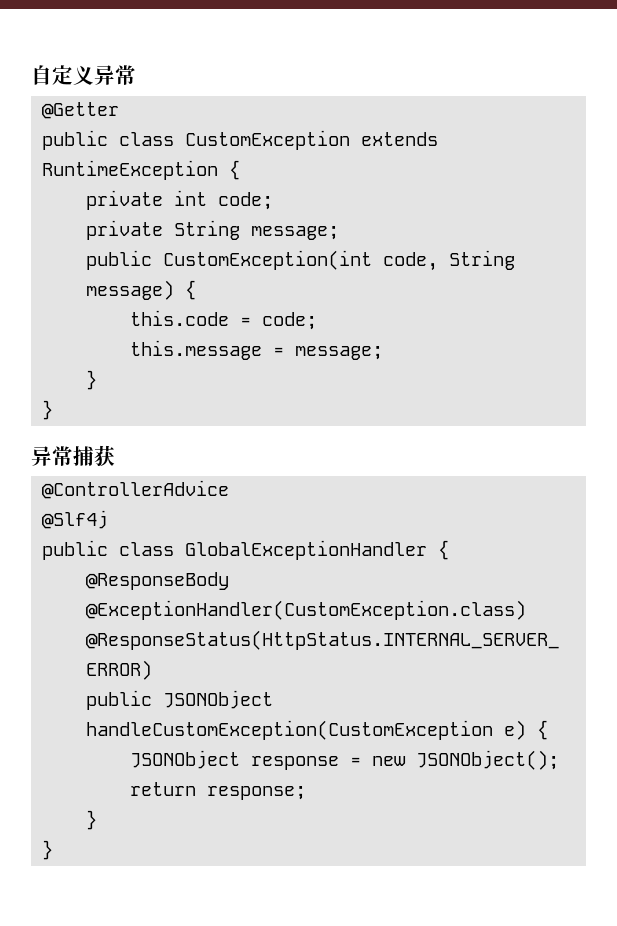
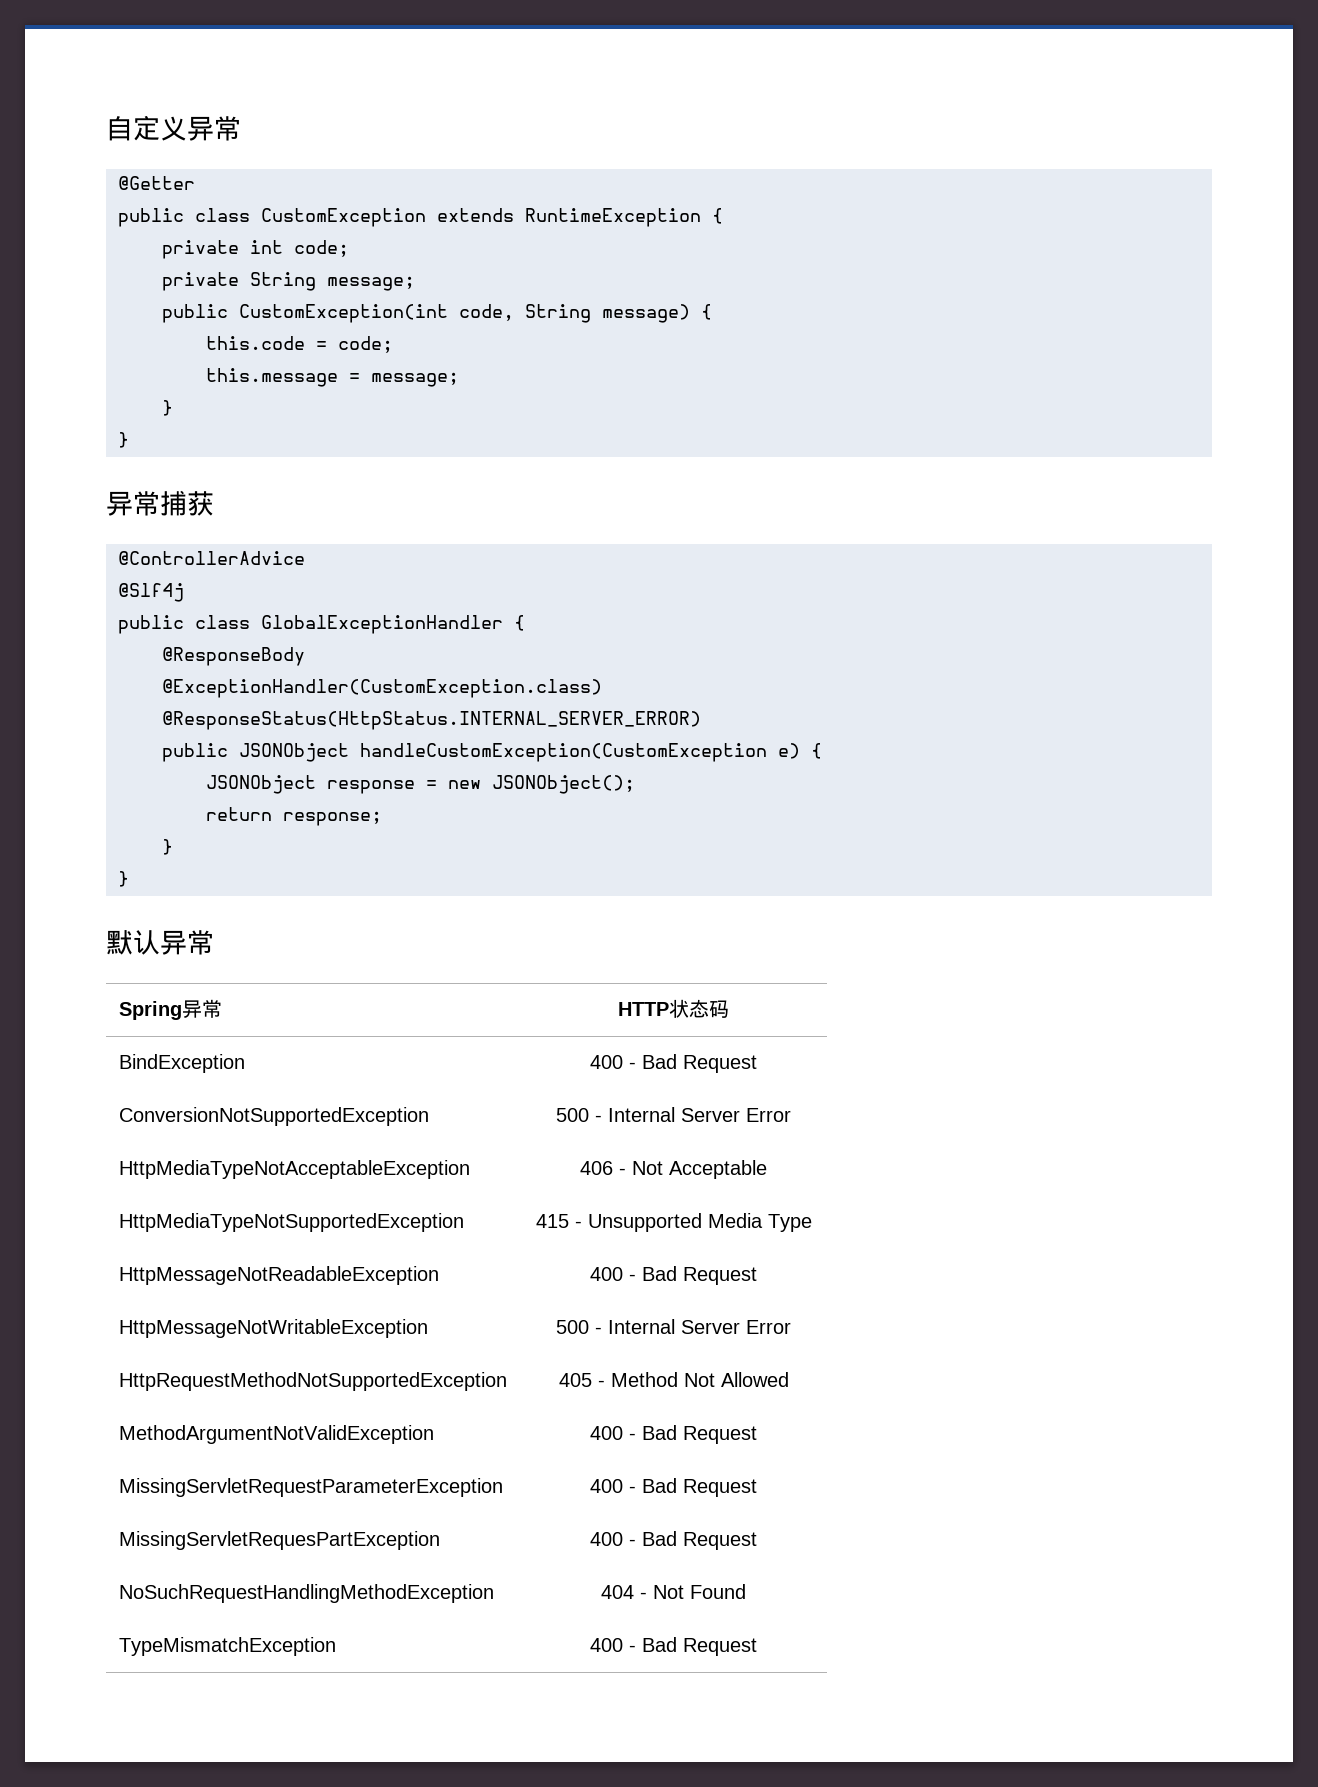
(53, 850) none -> [106,930,214,955] [118,999,222,1020] [618,999,729,1018] [118,1054,245,1073] [590,1054,757,1073] [118,1107,429,1126] [556,1107,791,1122] [118,1160,470,1179] [580,1160,767,1179] [118,1213,464,1232] [535,1213,812,1232] [118,1266,439,1285] [590,1266,757,1285] [118,1319,428,1338] [556,1319,791,1334] [118,1372,507,1391] [558,1372,789,1387] [118,1425,434,1444] [590,1425,757,1444] [118,1478,503,1497] [590,1478,757,1497] [118,1531,440,1550] [590,1531,757,1550] [118,1584,494,1603] [601,1584,746,1599] [118,1637,336,1656] [590,1637,757,1656] // 默认异常 // Spring异常 | HTTP状态码 // BindException | 400 - Bad Request // ConversionNotSupportedException | 500 - Internal Server Error // HttpMediaTypeNotAcceptableException | 406 - Not Acceptable // HttpMediaTypeNotSupportedException | 415 - Unsupported Media Type // HttpMessageNotReadableException | 400 - Bad Request // HttpMessageNotWritableException | 500 - Internal Server Error // HttpRequestMethodNotSupportedException | 405 - Method Not Allowed // MethodArgumentNotValidException | 400 - Bad Request // MissingServletRequestParameterException | 400 - Bad Request // MissingServletRequesPartException | 400 - Bad Request // NoSuchRequestHandlingMethodException | 404 - Not Found // TypeMismatchException | 400 - Bad Request

